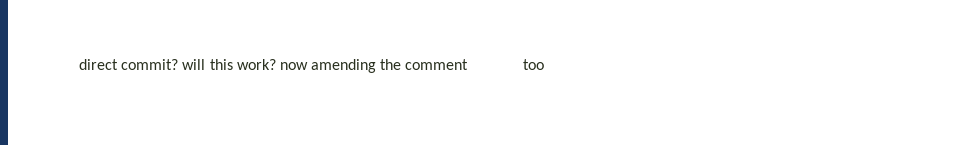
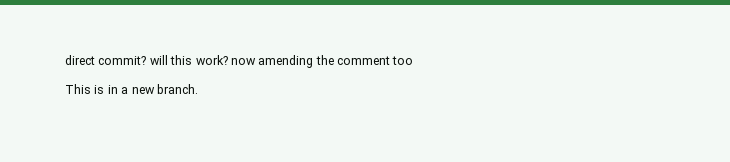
(544, 64) none -> [65,84,198,94] // This is in a new branch.

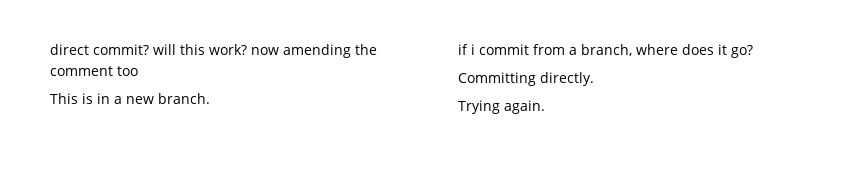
(198, 89) none -> [458,44,753,58] [458,72,594,86] [458,100,545,114] // if i commit from a branch, where does it go? // Committing directly. // Trying again.

